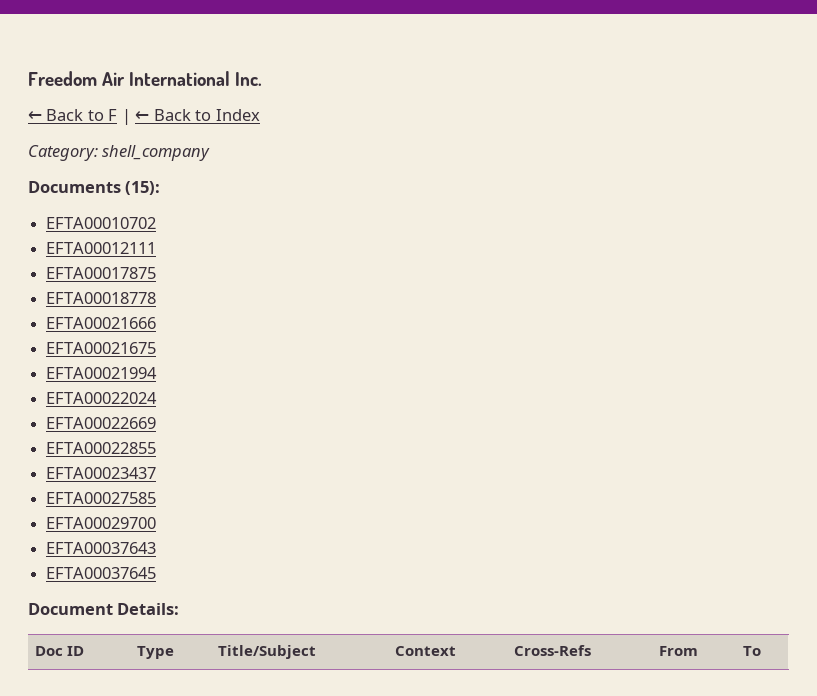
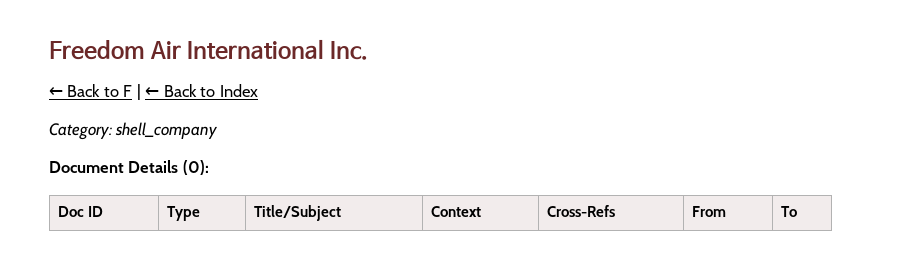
[28,181,161,195] [46,217,157,229] [46,242,157,254] [46,267,157,279] [46,292,157,304] [46,317,157,329] [46,342,157,354] [46,367,158,379] [46,392,158,404] [46,417,157,429] [46,442,157,454] [46,467,157,479] [46,492,157,504] [46,517,157,529] [46,542,157,554] [46,567,157,579] // Documents (15): // EFTA00010702 // EFTA00012111 // EFTA00017875 // EFTA00018778 // EFTA00021666 // EFTA00021675 // EFTA00021994 // EFTA00022024 // EFTA00022669 // EFTA00022855 // EFTA00023437 // EFTA00027585 // EFTA00029700 // EFTA00037643 // EFTA00037645 -> (219, 130) none
[117,603,180,615] Details: -> [128,160,209,175] Details (0):

